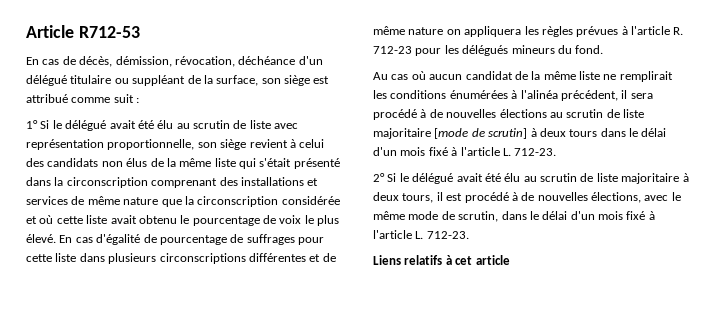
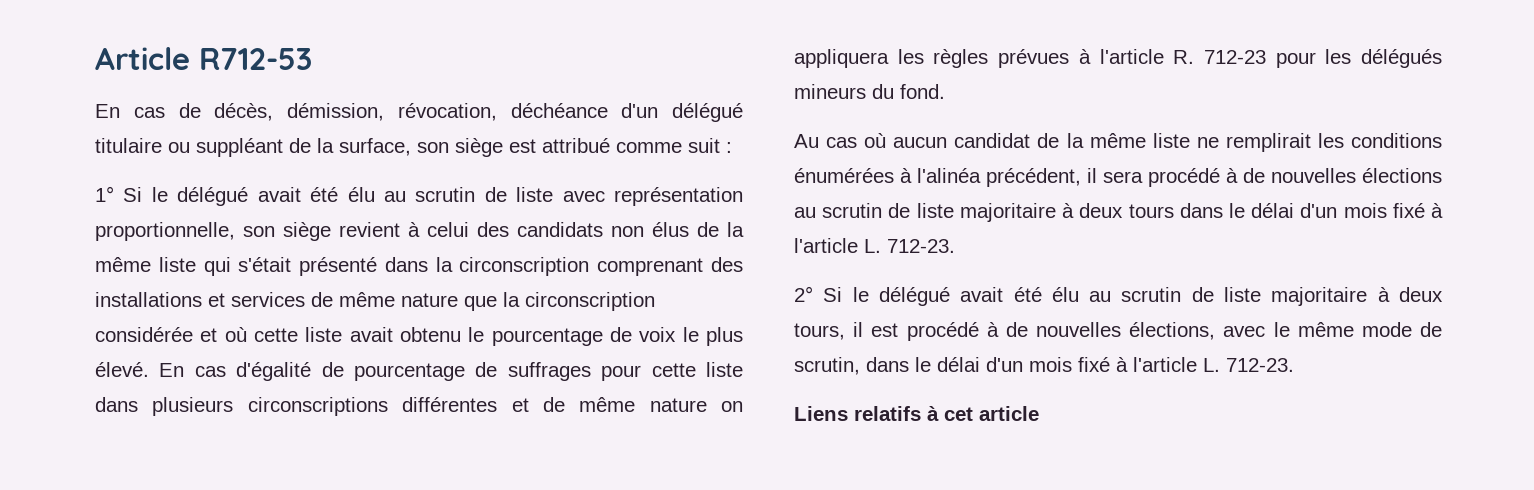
[434,128,528,139] [mode de scrutin] -> (1056, 212) none

